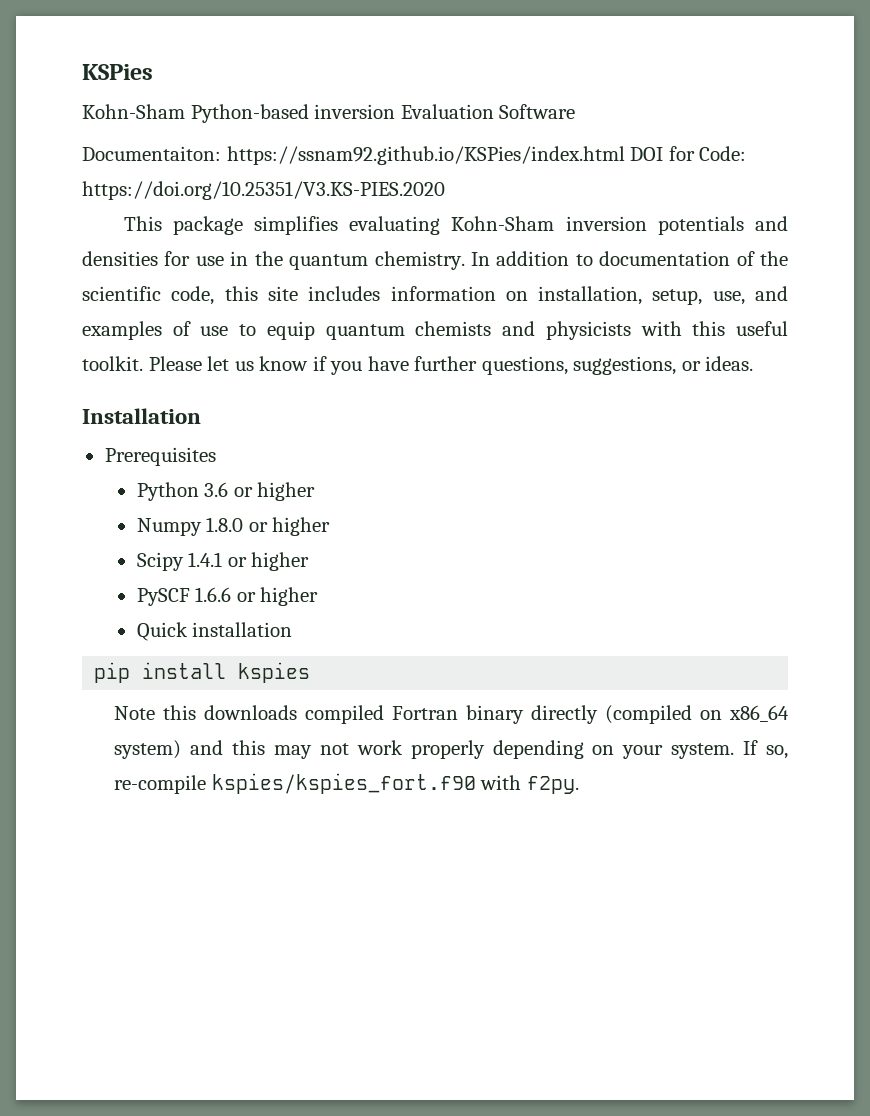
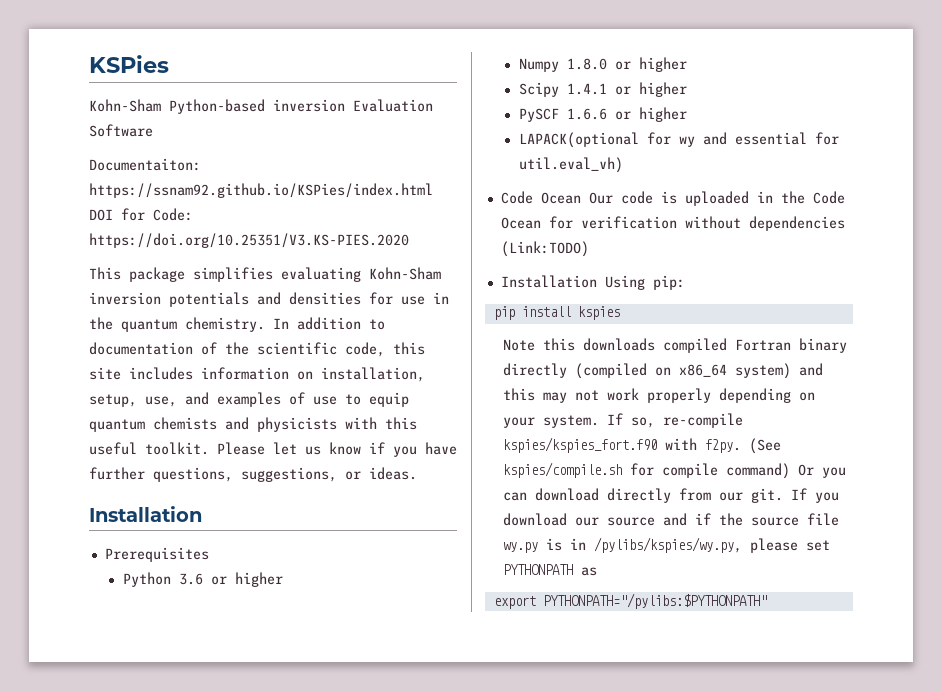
[136,622,293,641] Quick installation -> [518,132,839,148] [518,157,623,173] [500,191,845,206] [500,216,845,231] [500,241,589,257] [500,275,685,290] LAPACK(optional for wy and essential for util.eval_vh) // Code Ocean Our code is uploaded in the Code Ocean for verification without dependencies (Link:TODO) // Installation Using pip:
(579, 785) none -> [748,438,781,454] [502,462,846,479] [502,488,839,503] [502,513,839,526] [502,537,830,553] [502,564,597,576] [493,593,767,609] (See kspies/compile.sh for compile command) Or you can download directly from our git. If you download our source and if the source file wy.py is in /pylibs/kspies/wy.py, please set PYTHONPATH as // export PYTHONPATH="/pylibs:$PYTHONPATH"

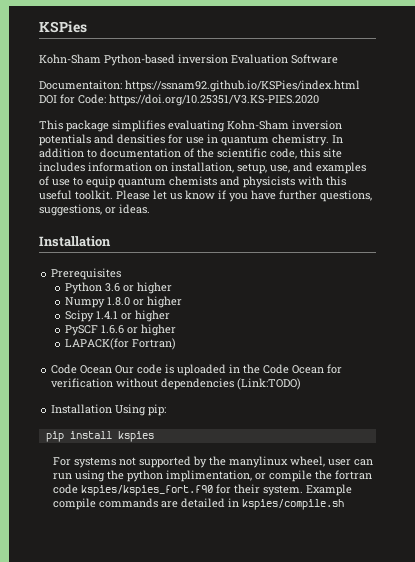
[89,317,113,330] the -> (218, 138) none
[518,132,839,148] [518,157,623,173] LAPACK(optional for wy and essential for util.eval_vh) -> [65,338,177,350] LAPACK(for Fortran)
[502,338,847,353] [502,363,823,379] [502,388,815,403] [502,413,743,428] [502,437,781,454] [502,462,846,479] [502,488,839,503] [502,513,839,526] [502,537,830,553] [502,564,597,576] [493,593,767,609] Note this downloads compiled Fortran binary directly (compiled on x86_64 system) and this may not work properly depending on your system. If so, re-compile kspies/kspies_fort.f90 with f2py. (See kspies/compile.sh for compile command) Or you can download directly from our git. If you download our source and if the source file wy.py is in /pylibs/kspies/wy.py, please set PYTHONPATH as // export PYTHONPATH="/pylibs:$PYTHONPATH" -> [53,456,374,468] [53,470,373,482] [53,484,353,496] [53,498,345,510] For systems not supported by the manylinux wheel, user can run using the python implimentation, or compile the fortran code kspies/kspies_fort.f90 for their system. Example compile commands are detailed in kspies/compile.sh

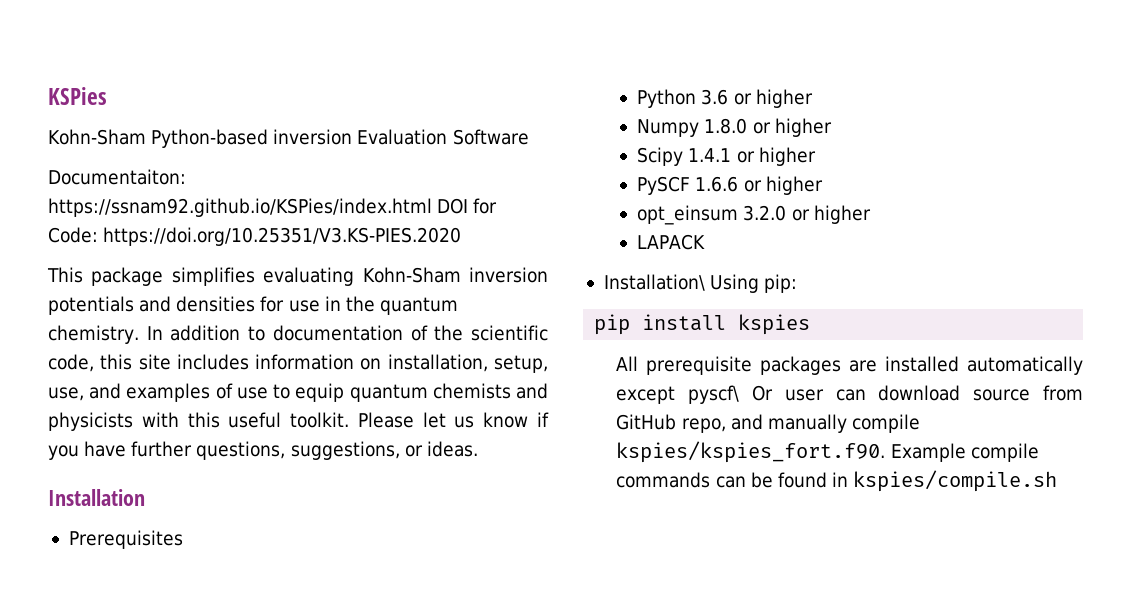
(218, 138) none -> [345,296,375,312] the
[65,338,177,350] [51,364,343,376] [51,378,302,390] [51,404,113,414] LAPACK(for Fortran) // Code Ocean Our code is uploaded in the Code Ocean for verification without dependencies (Link:TODO) // Installation -> [637,205,871,225] [637,234,706,250] [603,274,705,291] opt_einsum 3.2.0 or higher // LAPACK // Installation\
[53,456,374,468] [53,470,373,482] [53,484,353,496] [53,498,226,510] For systems not supported by the manylinux wheel, user can run using the python implimentation, or compile the fortran code kspies/kspies_fort.f90 for their system. Example compile commands are detailed -> [616,356,1083,375] [616,385,1083,404] [616,414,920,433] [616,441,1039,463] [616,472,827,488] All prerequisite packages are installed automatically except pyscf\ Or user can download source from GitHub repo, and manually compile kspies/kspies_fort.f90. Example compile commands can be found

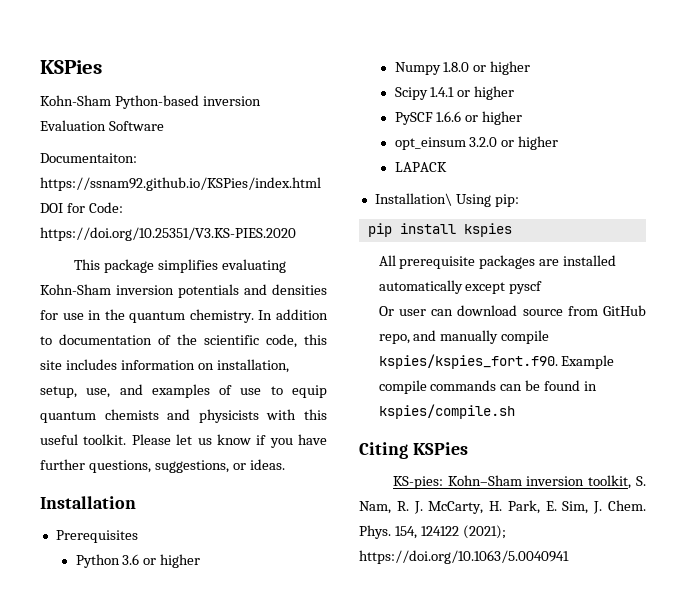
[688,385,740,404] pyscf\ -> [509,281,543,294] pyscf //
(1058, 481) none -> [359,442,468,459] [392,475,646,489] [359,500,646,514] [359,525,506,539] [359,550,569,564] // Citing KSPies // KS-pies: Kohn–Sham inversion toolkit, S. Nam, R. J. McCarty, H. Park, E. Sim, J. Chem. Phys. 154, 124122 (2021); https://doi.org/10.1063/5.0040941

